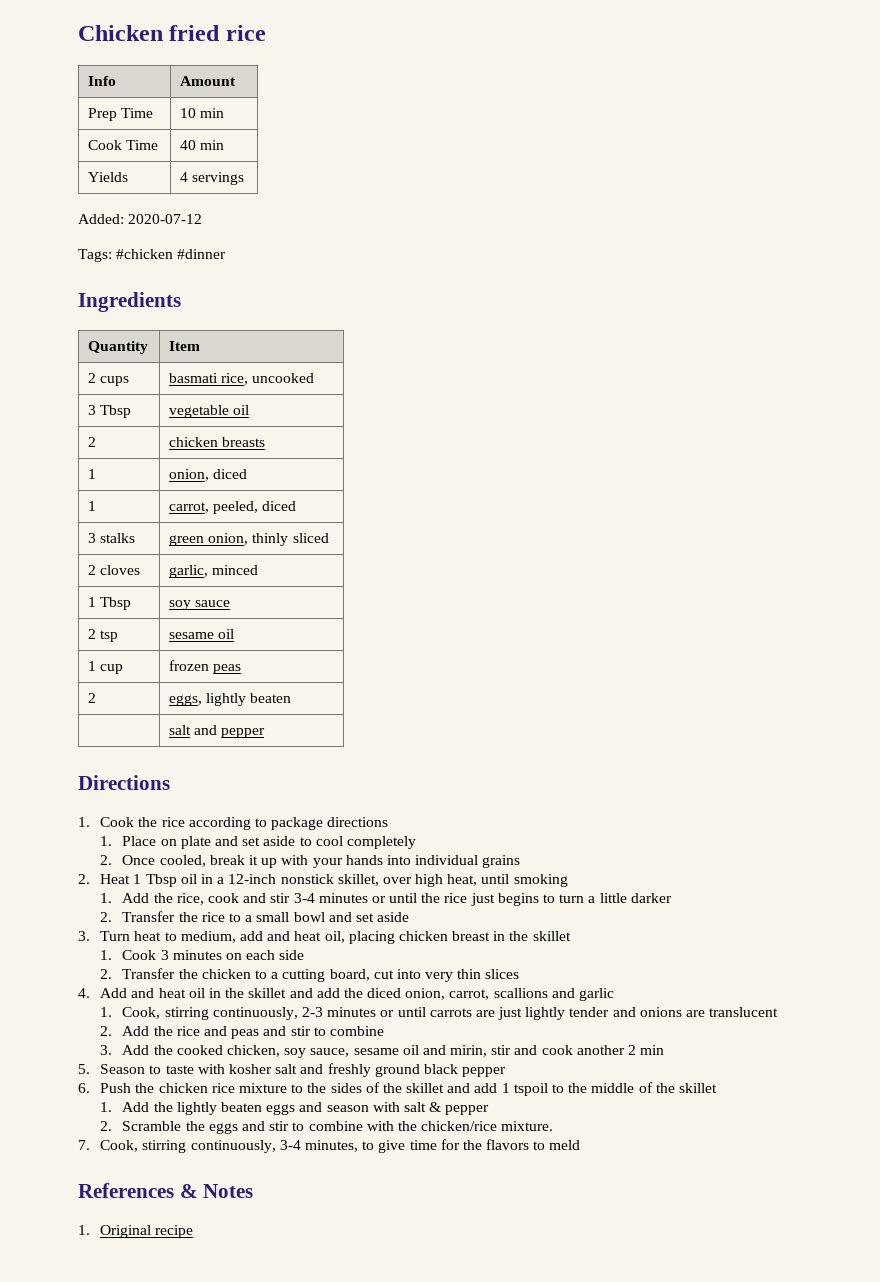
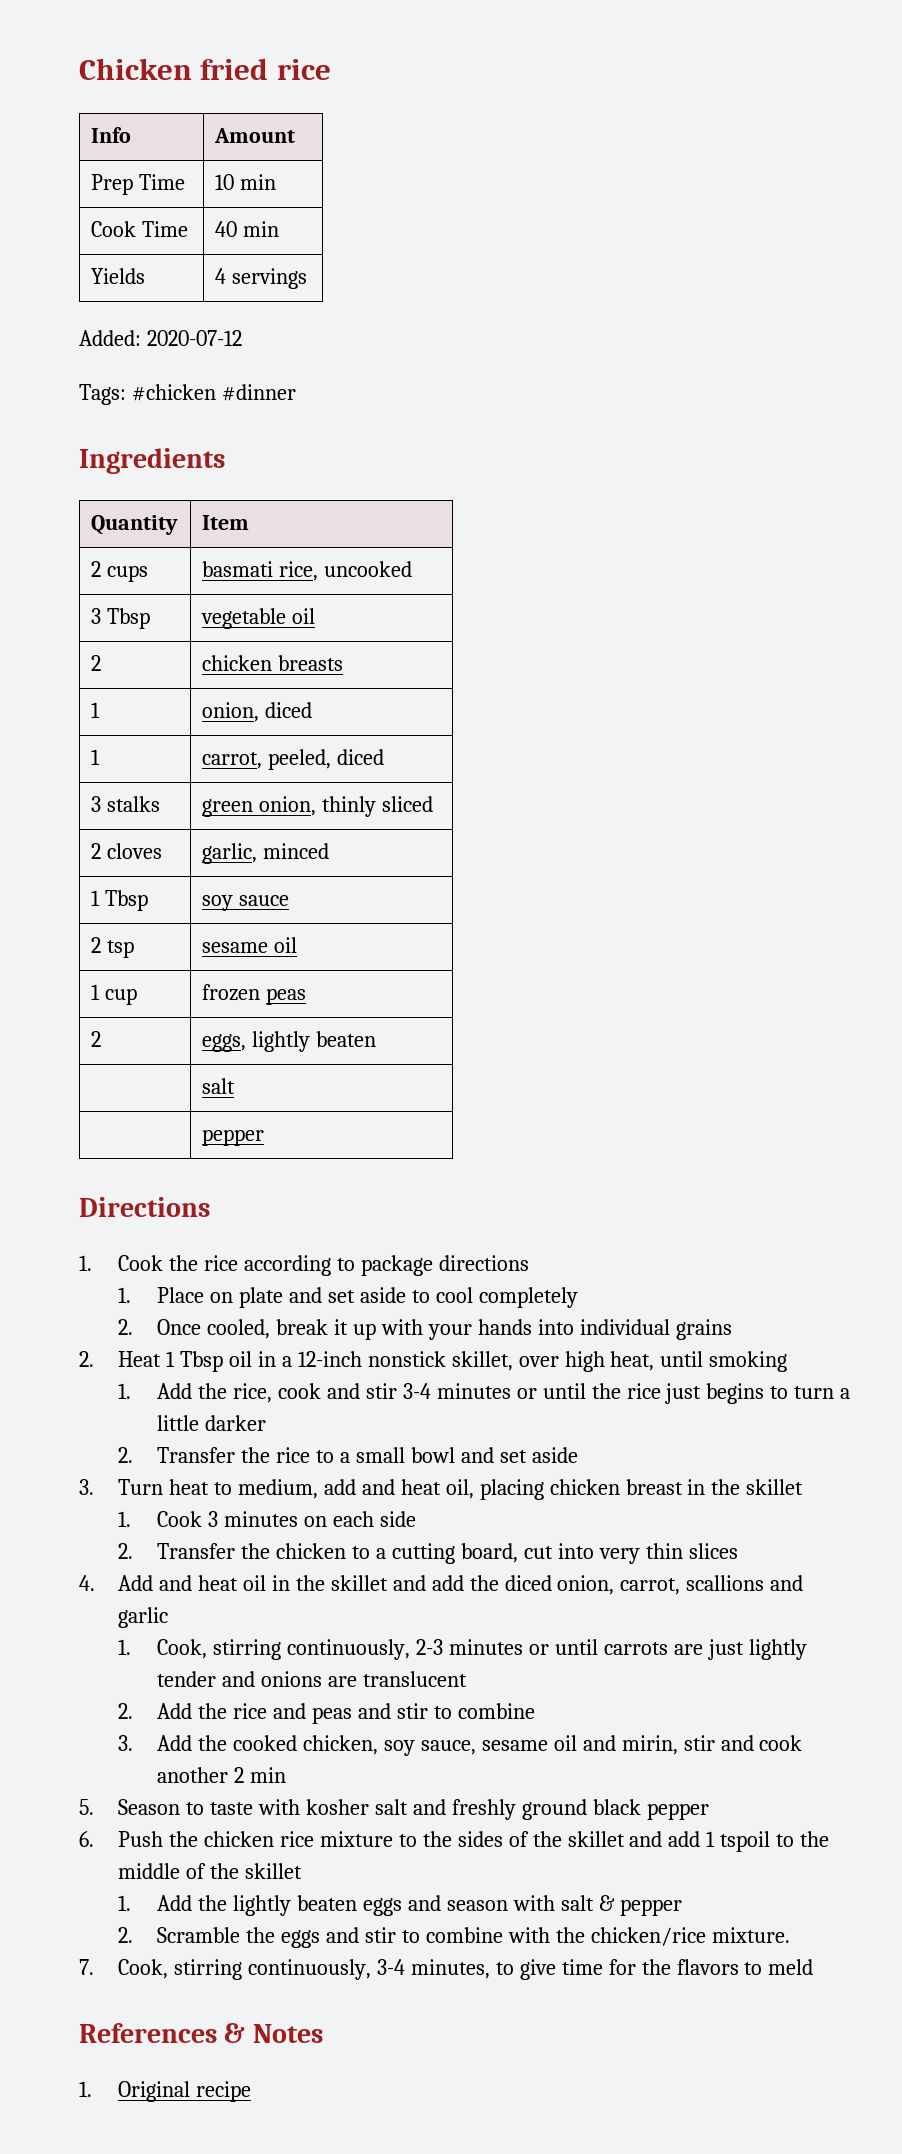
[194,725,218,735] and -> (236, 1086) // |

